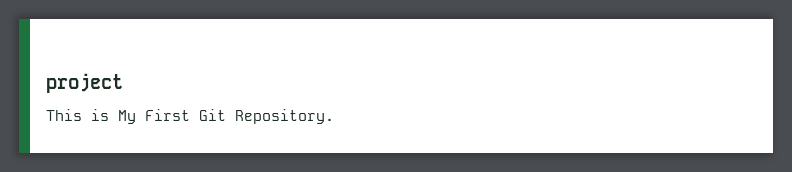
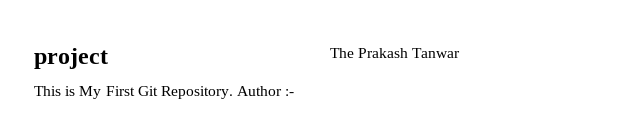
(334, 116) none -> [237,86,295,96] [330,48,461,58] Author :- The Prakash Tanwar

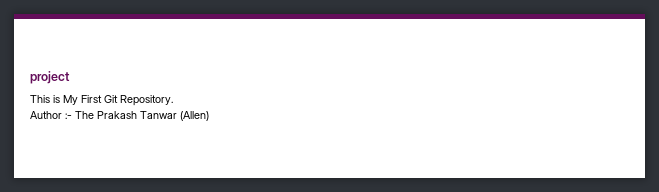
(233, 92) none -> (173, 100) //
(461, 53) none -> [180,111,209,121] (Allen)

